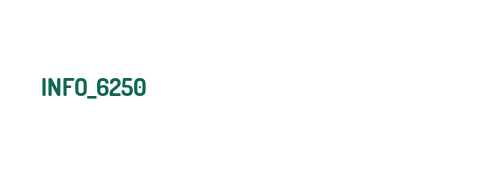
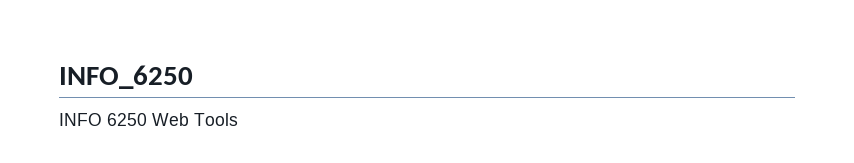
(147, 88) none -> [59,113,238,126] // INFO 6250 Web Tools

